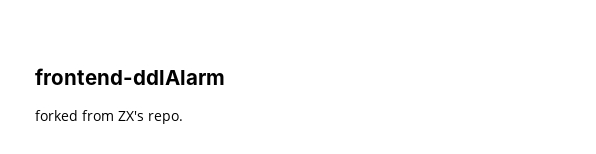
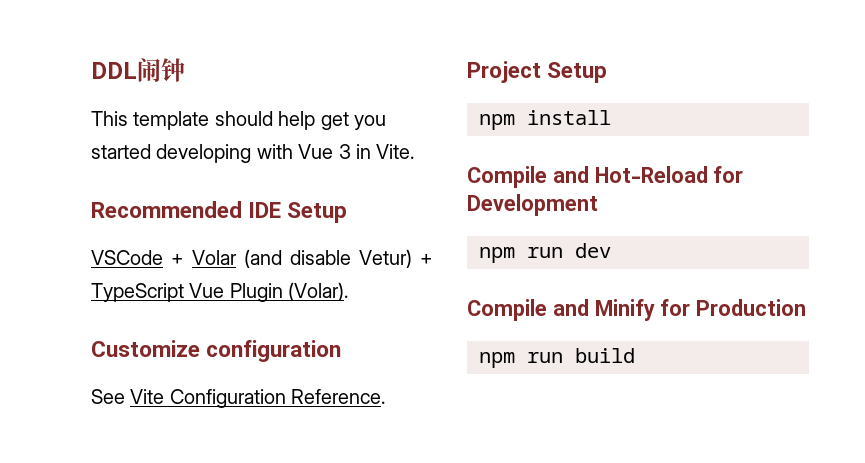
[35,68,225,85] [35,110,183,124] frontend-ddlAlarm // forked from ZX's repo. -> [91,58,185,82] [91,111,386,130] [91,144,415,163] [91,201,348,223] [91,249,433,268] [91,282,349,302] [91,340,342,362] [91,389,386,408] [467,61,608,83] [479,110,611,130] [467,166,744,188] [467,194,598,216] [479,243,611,263] [467,299,807,321] [479,348,635,368] DDL闹钟 // This template should help get you started developing with Vue 3 in Vite. // Recommended IDE Setup // VSCode + Volar (and disable Vetur) + TypeScript Vue Plugin (Volar). // Customize configuration // See Vite Configuration Reference. // Project Setup // npm install // Compile and Hot-Reload for Development // npm run dev // Compile and Minify for Production // npm run build

